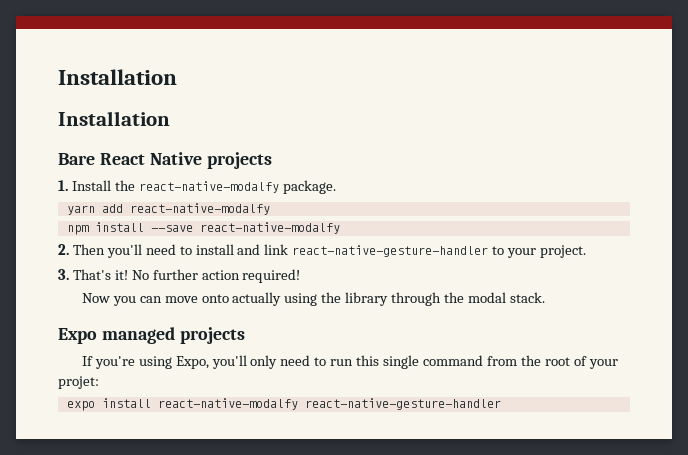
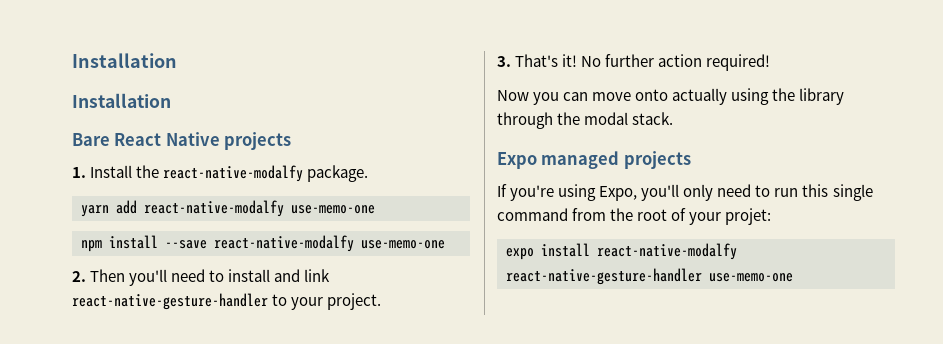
(270, 209) none -> [291,205,375,214] use-memo-one
(340, 228) none -> [361,240,445,249] use-memo-one
(501, 404) none -> [709,273,793,282] use-memo-one

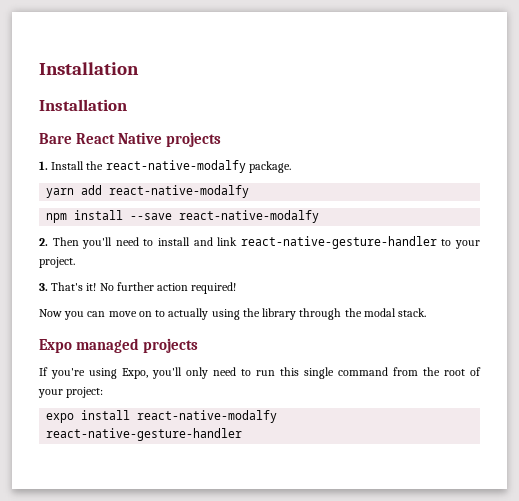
[291,205,375,214] use-memo-one -> (250, 191) none
[361,240,445,249] use-memo-one -> (320, 216) none
[635,89,669,101] onto -> [138,310,166,317] on to
[725,208,772,225] projet: -> [66,387,104,398] project:
[709,273,793,282] use-memo-one -> (243, 434) none

